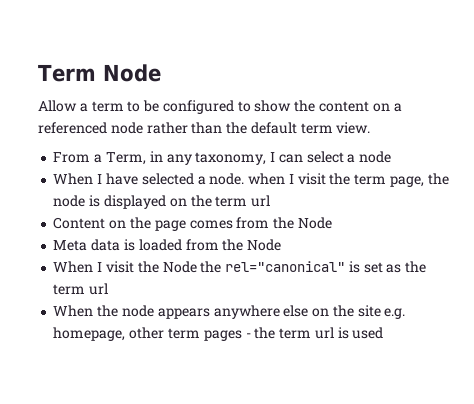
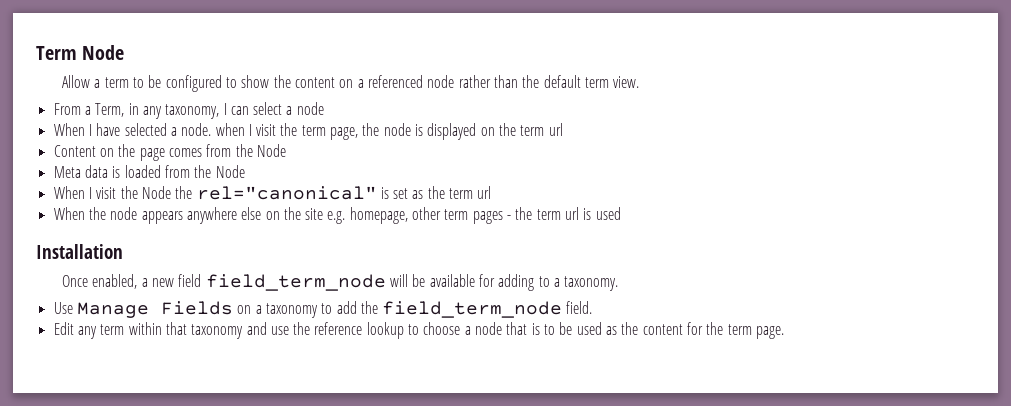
(384, 333) none -> [36,244,123,259] [62,274,619,291] [53,301,593,318] [53,322,784,339] // Installation // Once enabled, a new field field_term_node will be available for adding to a taxonomy. // Use Manage Fields on a taxonomy to add the field_term_node field. // Edit any term within that taxonomy and use the reference lookup to choose a node that is to be used as the content for the term page.

